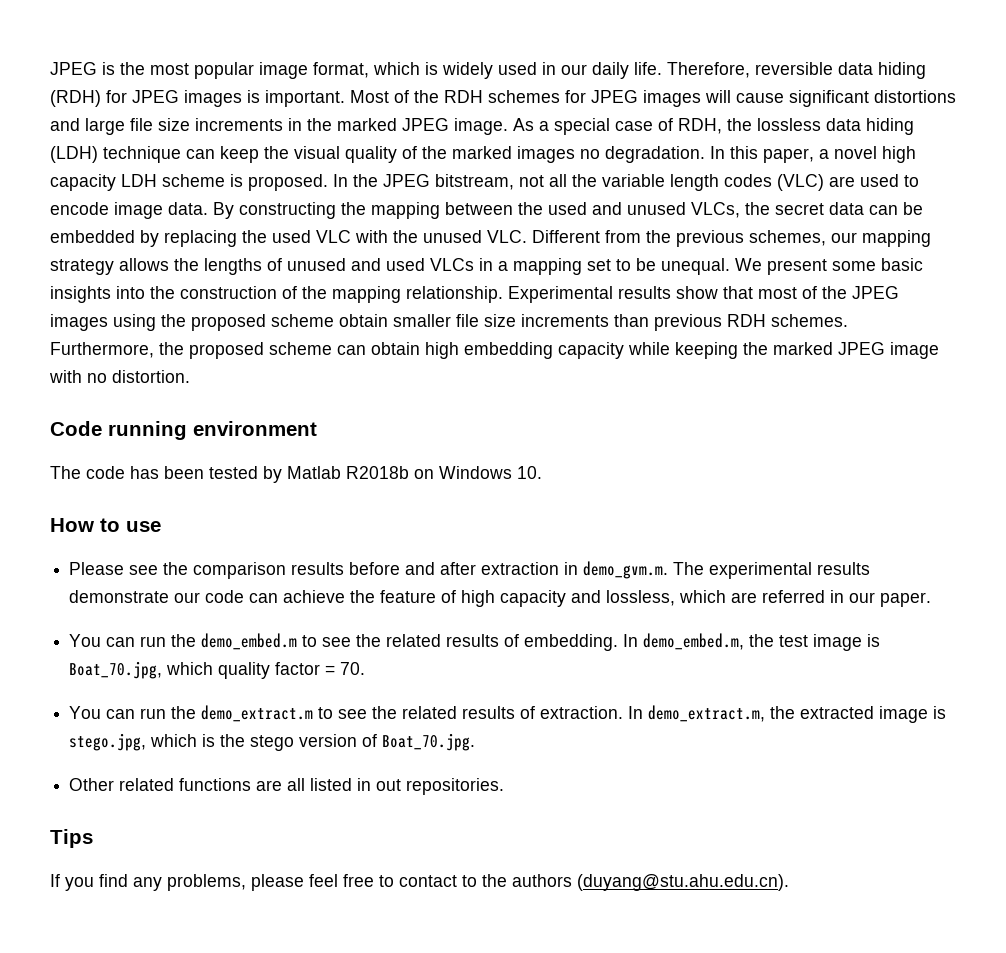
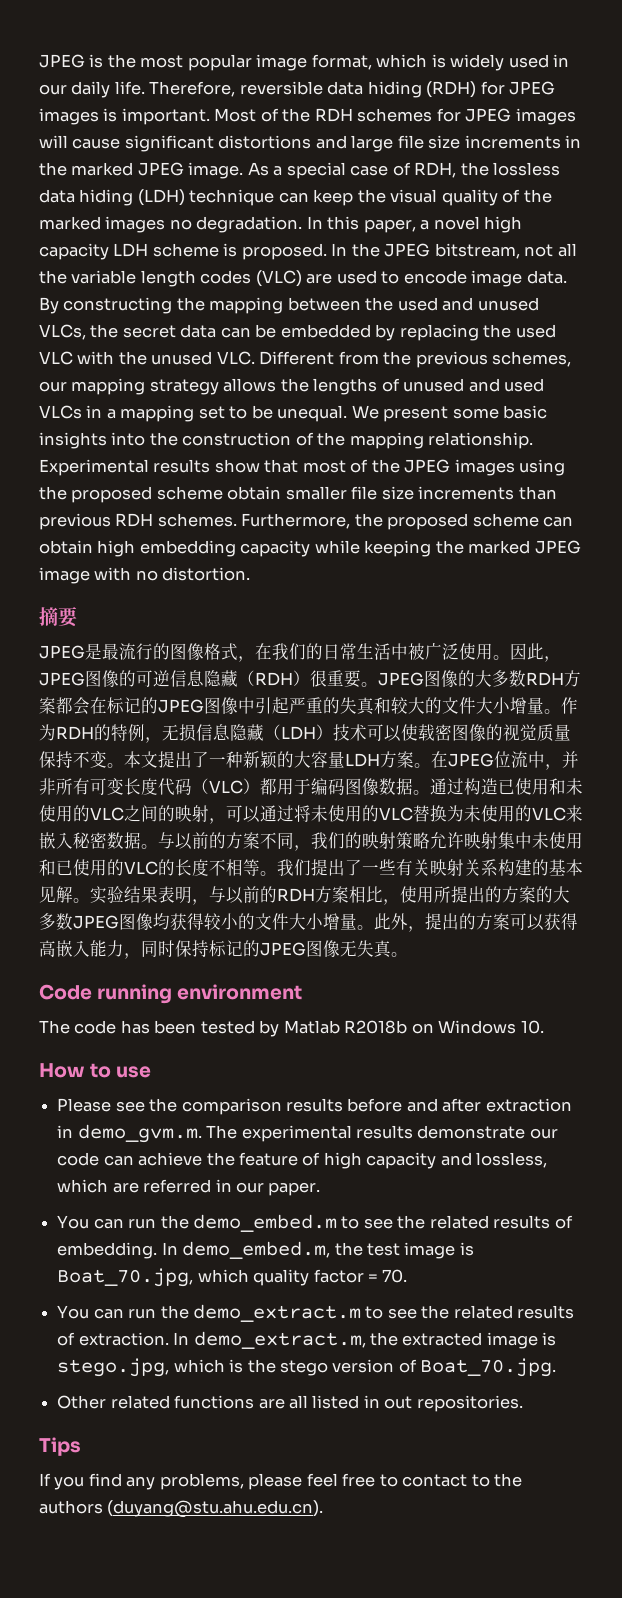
(190, 376) none -> [39,607,78,627] [39,643,561,662] [39,670,581,688] [39,697,578,715] [39,724,571,743] [39,751,579,770] [39,778,583,796] [39,805,583,824] [39,832,583,851] [39,859,583,876] [39,886,570,905] [39,913,578,932] [39,940,408,959] // 摘要 // JPEG是最流行的图像格式，在我们的日常生活中被广泛使用。因此，JPEG图像的可逆信息隐藏（RDH）很重要。JPEG图像的大多数RDH方案都会在标记的JPEG图像中引起严重的失真和较大的文件大小增量。作为RDH的特例，无损信息隐藏（LDH）技术可以使载密图像的视觉质量保持不变。本文提出了一种新颖的大容量LDH方案。在JPEG位流中，并非所有可变长度代码（VLC）都用于编码图像数据。通过构造已使用和未使用的VLC之间的映射，可以通过将未使用的VLC替换为未使用的VLC来嵌入秘密数据。与以前的方案不同，我们的映射策略允许映射集中未使用和已使用的VLC的长度不相等。我们提出了一些有关映射关系构建的基本见解。实验结果表明，与以前的RDH方案相比，使用所提出的方案的大多数JPEG图像均获得较小的文件大小增量。此外，提出的方案可以获得高嵌入能力，同时保持标记的JPEG图像无失真。

